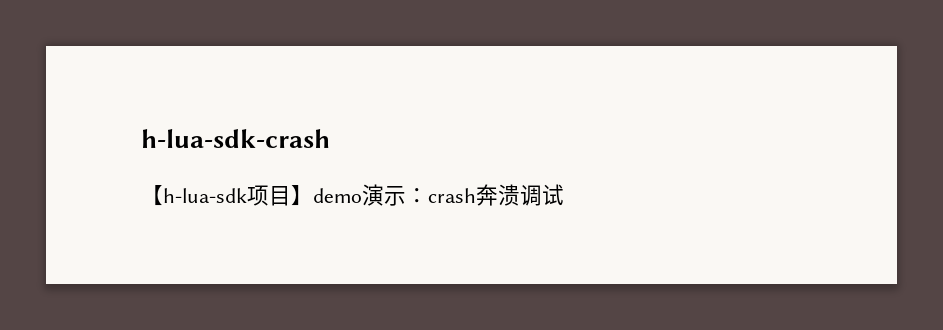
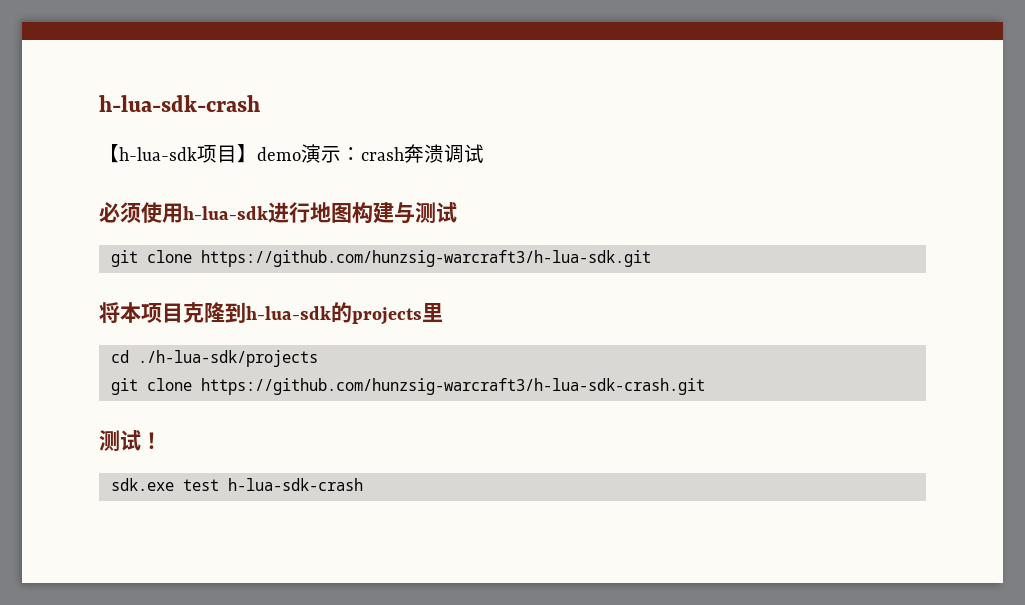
(564, 195) none -> [99,202,457,224] [110,250,651,267] [99,302,443,325] [110,350,318,367] [110,378,705,395] [99,430,162,451] [110,478,363,491] // 必须使用h-lua-sdk进行地图构建与测试 // git clone https://github.com/hunzsig-warcraft3/h-lua-sdk.git // 将本项目克隆到h-lua-sdk的projects里 // cd ./h-lua-sdk/projects // git clone https://github.com/hunzsig-warcraft3/h-lua-sdk-crash.git // 测试！ // sdk.exe test h-lua-sdk-crash

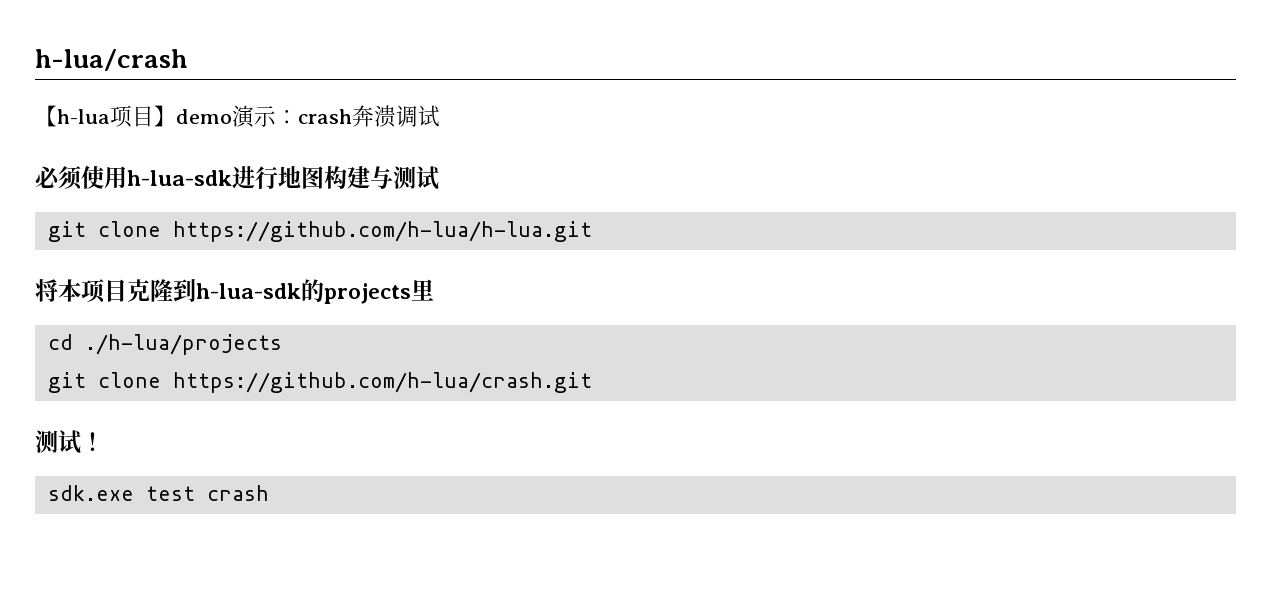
[99,95,260,112] h-lua-sdk-crash -> [35,49,188,71] h-lua/crash
[119,147,197,161] h-lua-sdk -> [57,109,110,124] h-lua
[200,250,651,267] https://github.com/hunzsig-warcraft3/h-lua-sdk.git -> [172,221,592,242] https://github.com/h-lua/h-lua.git
[137,350,318,367] [110,378,705,395] ./h-lua-sdk/projects // git clone https://github.com/hunzsig-warcraft3/h-lua-sdk-crash.git -> [84,334,282,355] [47,372,592,393] ./h-lua/projects // git clone https://github.com/h-lua/crash.git
[227,478,363,491] h-lua-sdk-crash -> [206,485,269,501] crash

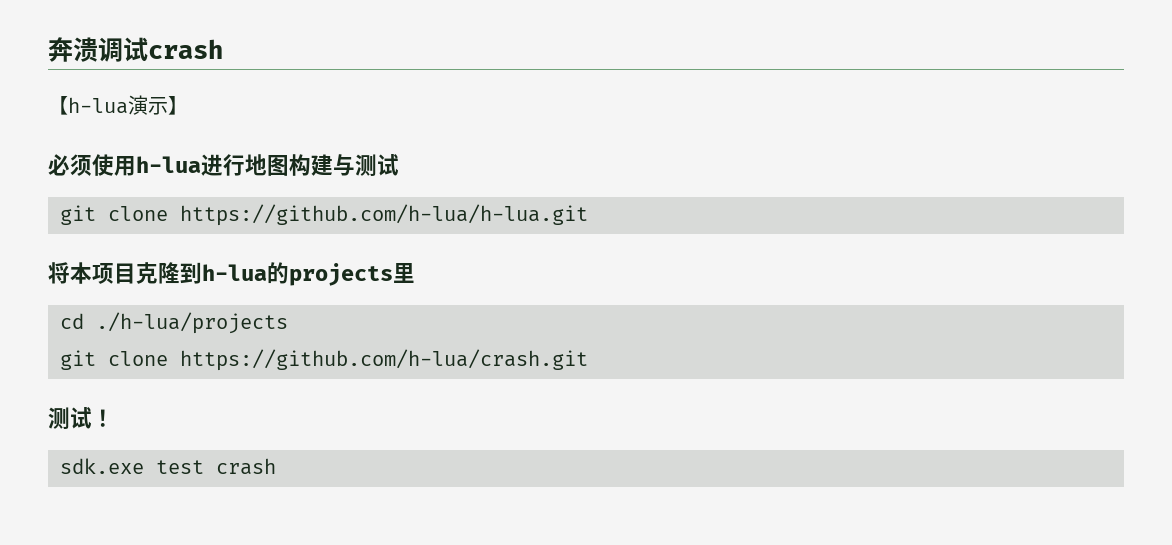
[35,49,188,71] [35,105,440,128] h-lua/crash // 【h-lua项目】demo演示：crash奔溃调试 -> [48,37,223,62] [48,95,188,115] 奔溃调试crash // 【h-lua演示】
[127,170,232,186] h-lua-sdk -> [136,156,201,173] h-lua
[196,283,301,299] h-lua-sdk -> [202,264,267,281] h-lua

